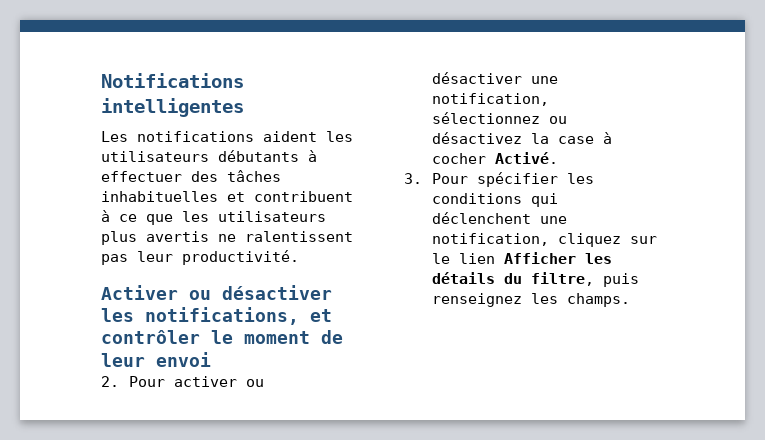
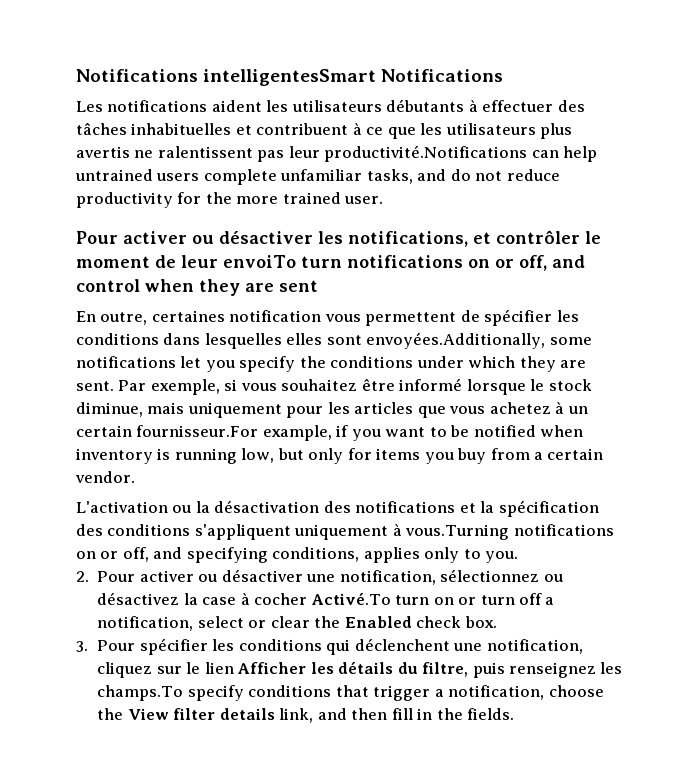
[101,73,244,88] [101,98,244,117] Notifications intelligentes -> [76,69,504,86] Notifications intelligentesSmart Notifications
[182,250,299,265] [101,285,178,300] productivité. // Activer -> [324,145,598,162] [75,169,560,185] [76,192,384,208] [76,231,187,244] productivité.Notifications can help untrained users complete unfamiliar tasks, and do not reduce productivity for the more trained user. // Pour activer
[156,352,211,367] envoi -> [223,255,585,271] [76,279,318,296] [76,309,579,326] [76,332,592,349] [76,356,587,372] [76,378,592,395] [76,401,588,418] [76,425,584,441] [76,448,604,464] [75,471,135,483] [76,500,599,517] [76,523,614,540] [76,547,519,563] envoiTo turn notifications on or off, and control when they are sent // En outre, certaines notification vous permettent de spécifier les conditions dans lesquelles elles sont envoyées.Additionally, some notifications let you specify the conditions under which they are sent. Par exemple, si vous souhaitez être informé lorsque le stock diminue, mais uniquement pour les articles que vous achetez à un certain fournisseur.For example, if you want to be notified when inventory is running low, but only for items you buy from a certain vendor. // L'activation ou la désactivation des notifications et la spécification des conditions s'appliquent uniquement à vous.Turning notifications on or off, and specifying conditions, applies only to you.
[494,152,558,164] Activé. -> [311,592,555,605] [97,616,497,631] Activé.To turn on or turn off a notification, select or clear the Enabled check box.
[566,293,630,307] champs. -> [97,685,604,701] [97,708,515,723] champs.To specify conditions that trigger a notification, choose the View filter details link, and then fill in the fields.

